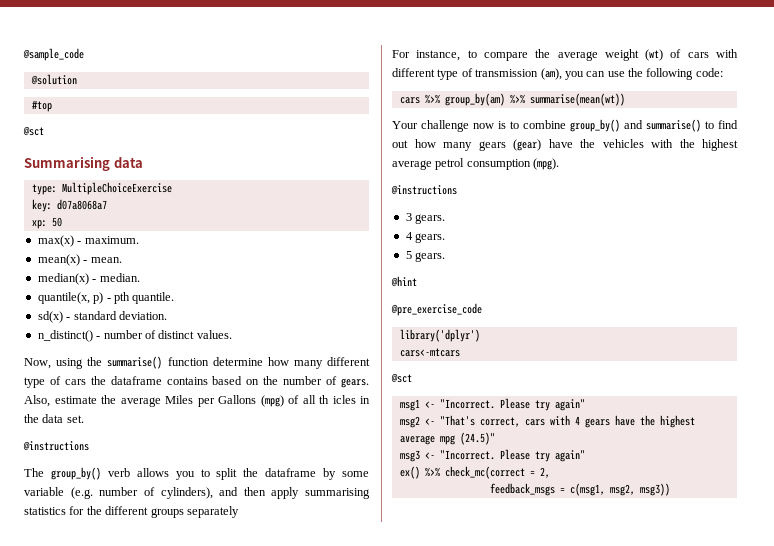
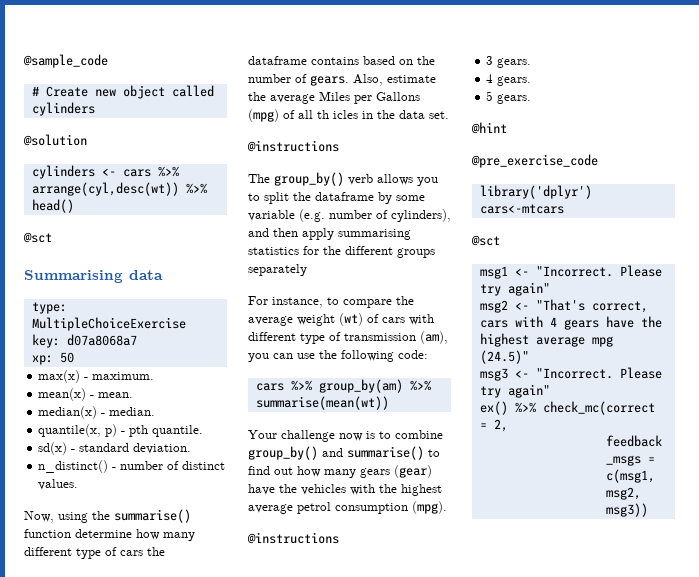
[30,74,77,85] [31,100,52,112] @solution // #top -> [31,85,214,99] [31,102,95,116] [23,134,87,146] [31,165,179,179] [31,182,207,196] [31,199,74,213] # Create new object called cylinders // @solution // cylinders <- cars %>% arrange(cyl,desc(wt)) %>% head()

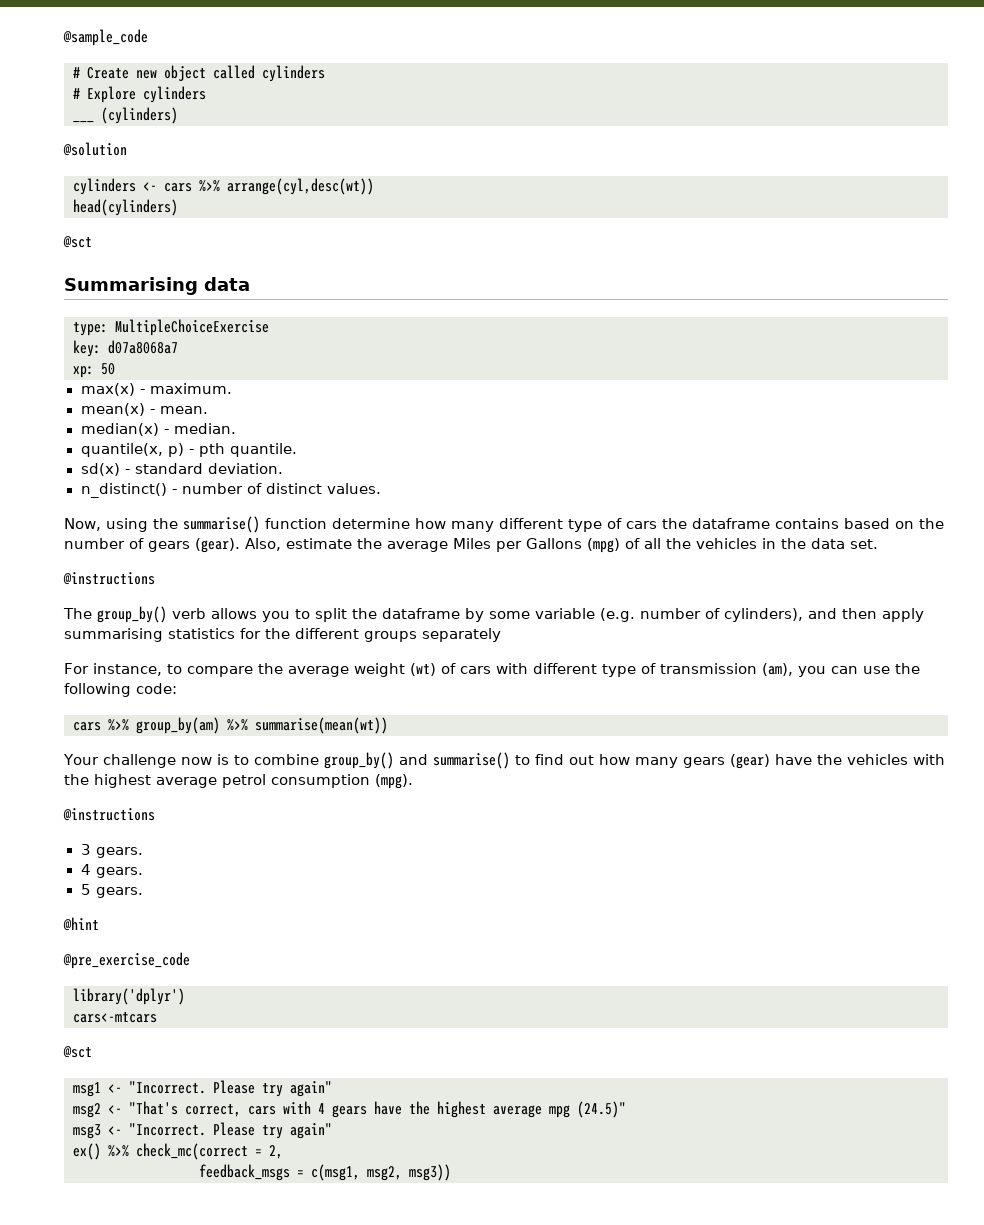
(95, 109) none -> [73,86,206,103] [73,107,178,124] // # Explore cylinders // ___ (cylinders)
[185,183,207,194] [31,199,74,213] %>% head() -> [73,199,178,216] // head(cylinders)
[310,75,349,86] gears. -> [148,538,240,553] gears (gear).
[317,110,358,119] th icles -> [666,538,757,549] the vehicles

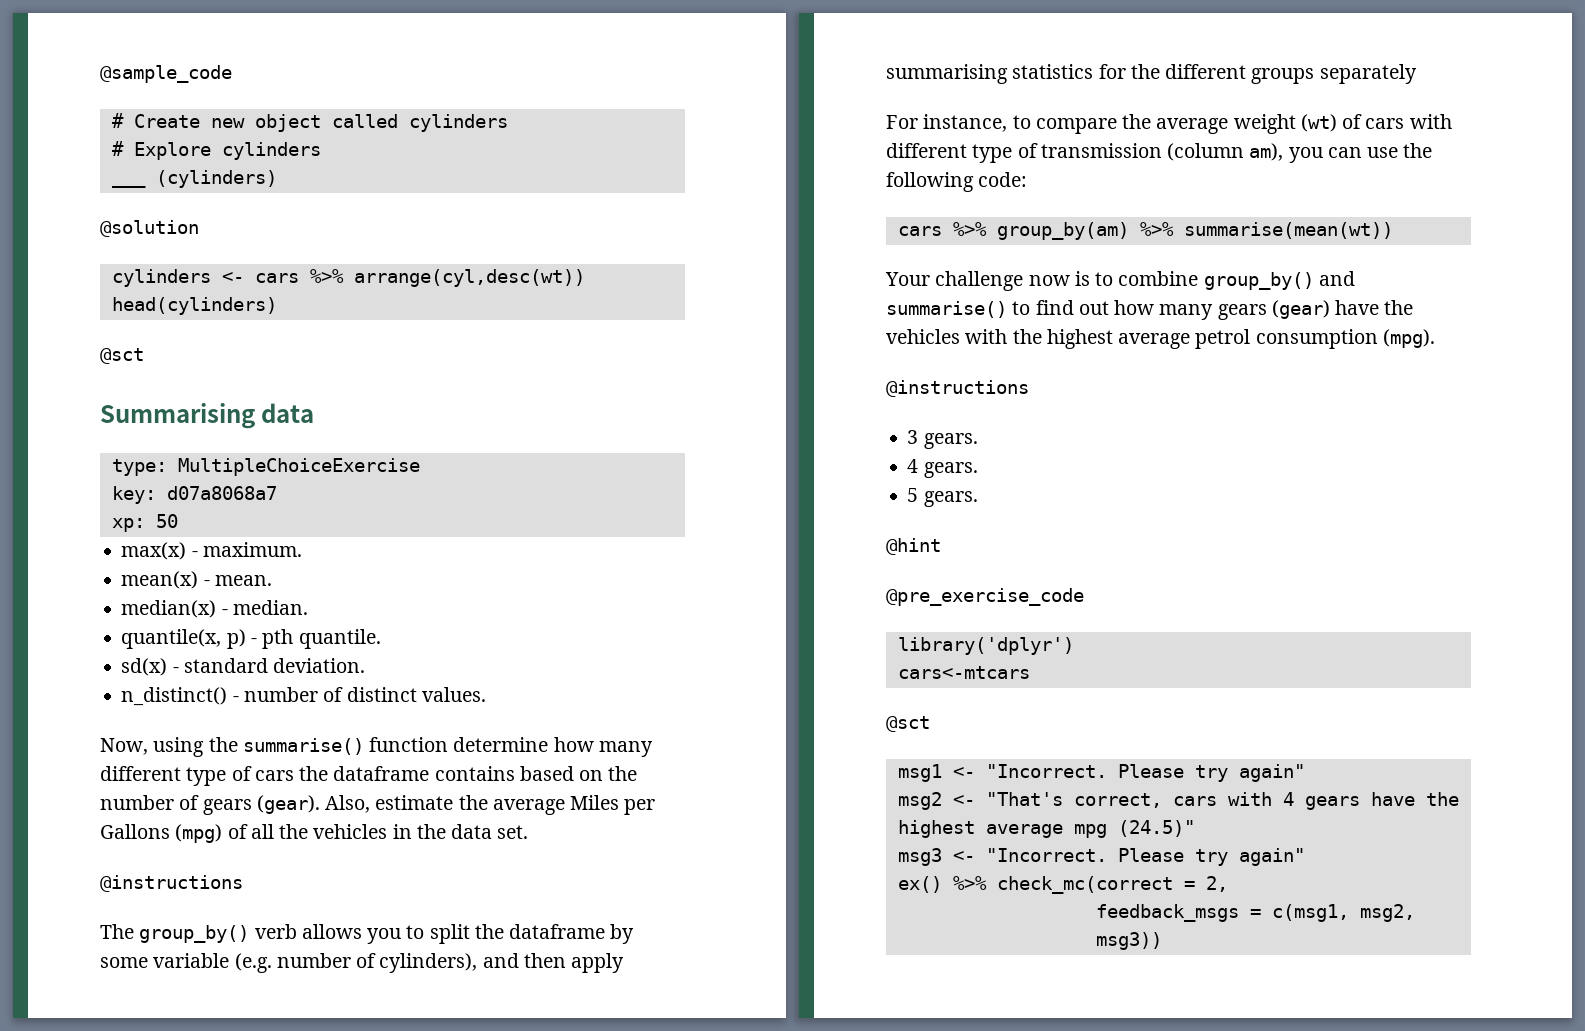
[762,663,793,676] (am), -> [1167,143,1284,161] (column am),

